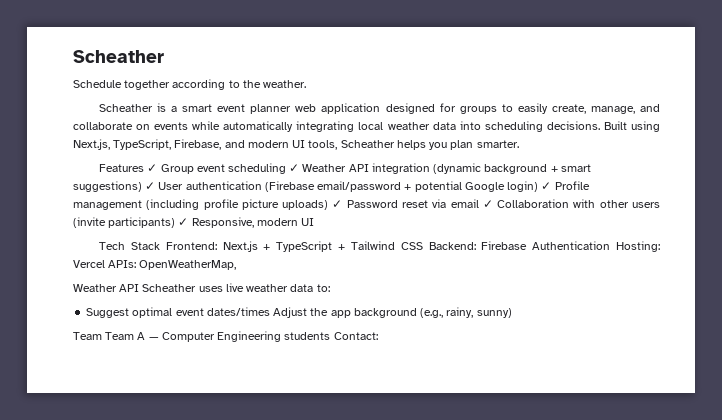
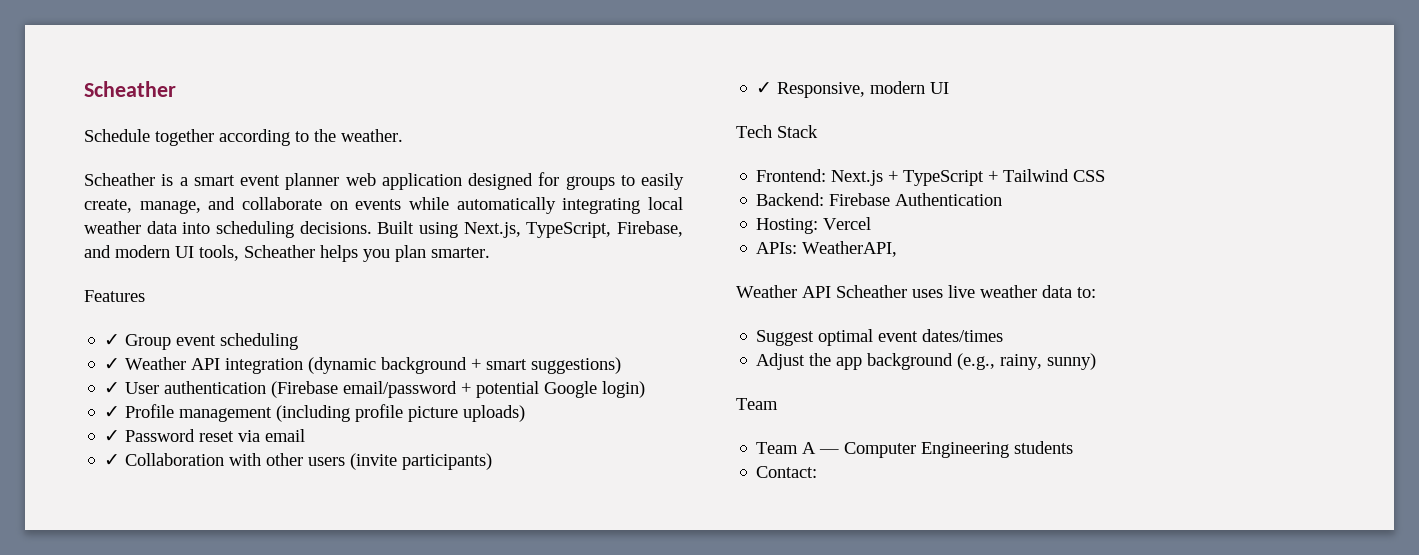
(145, 168) none -> (145, 296) //
(286, 168) none -> (299, 341) //
(142, 186) none -> (622, 365) //
(539, 186) none -> (646, 389) //
(329, 205) none -> (526, 413) //
(479, 203) none -> (306, 435) //
(176, 222) none -> (493, 461) //
(160, 246) none -> (818, 131) //
(423, 246) none -> (1106, 176) //
(611, 245) none -> (1003, 199) //
[108,260,237,270] APIs: OpenWeatherMap, -> [756,241,898,257] // APIs: WeatherAPI,
(270, 311) none -> (1004, 335) //
(102, 336) none -> (778, 404) //
(331, 336) none -> (1074, 447) //

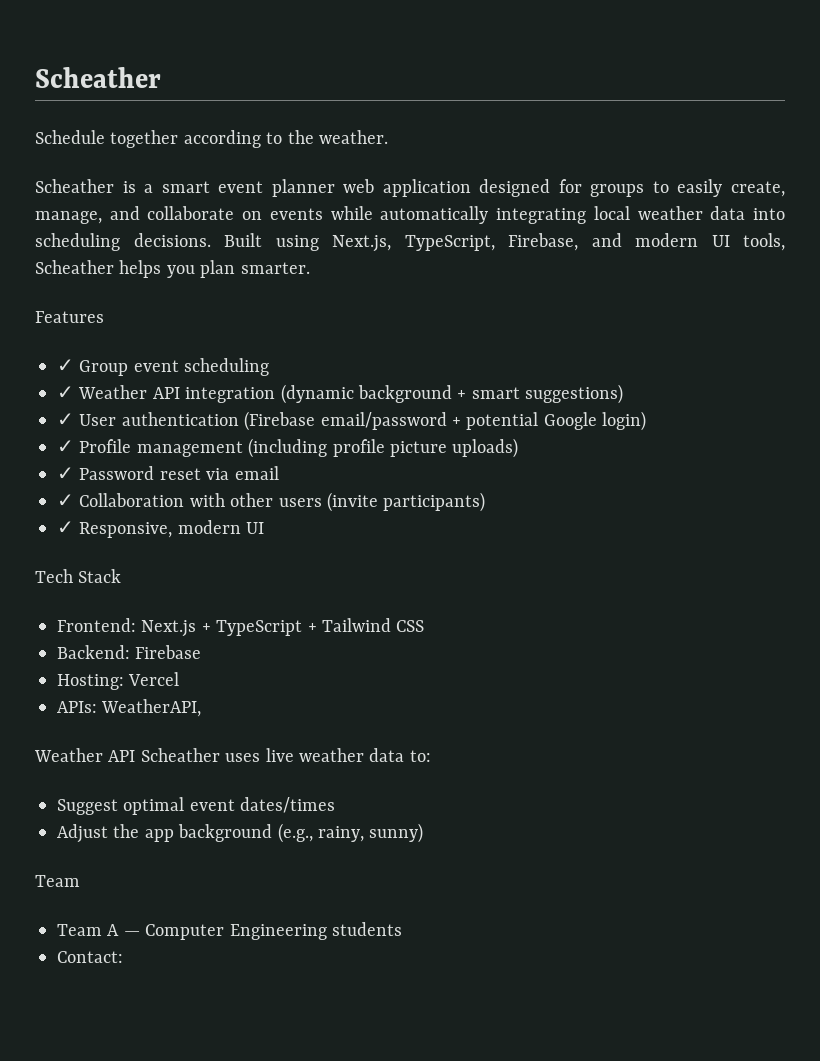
[895,193,1003,206] Authentication -> (202, 652) none

